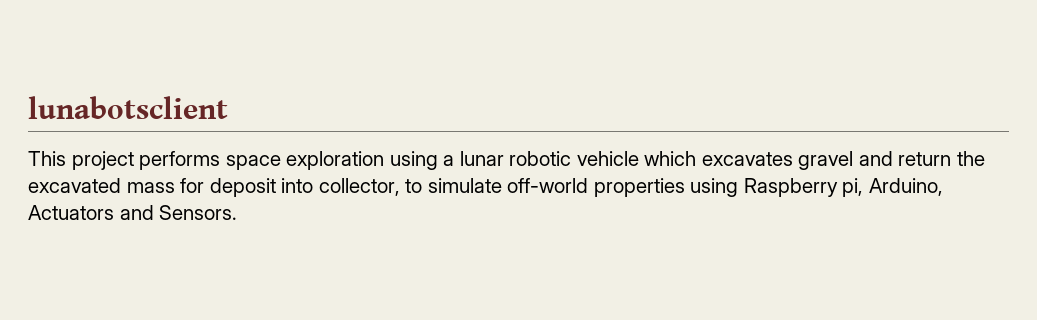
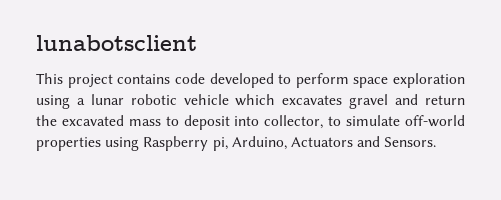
[139,151,221,170] performs -> [117,73,349,88] contains code developed to perform
[180,178,205,193] for -> [165,116,179,126] to

